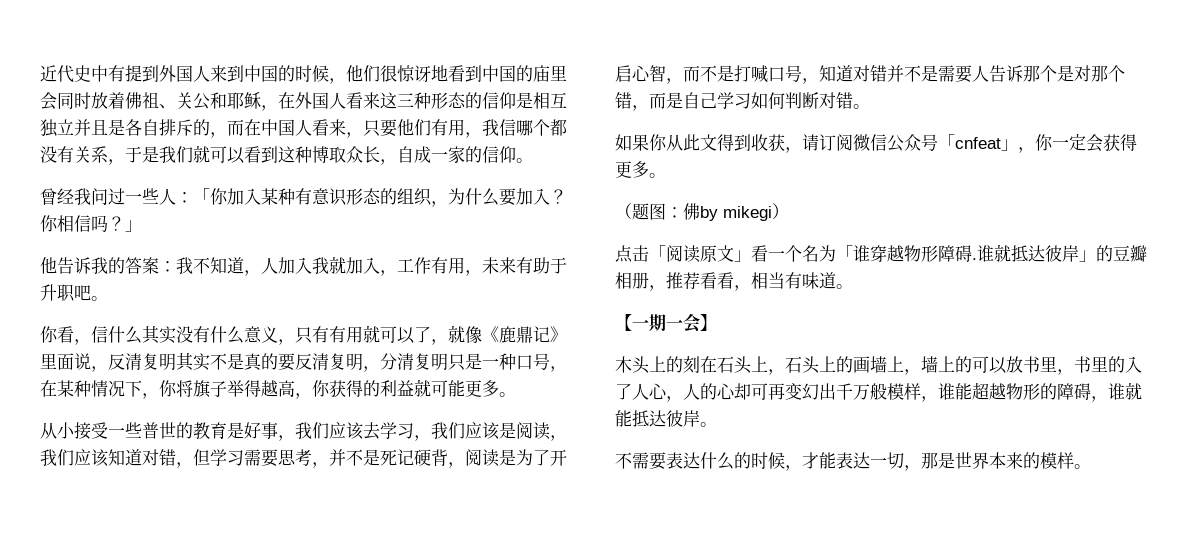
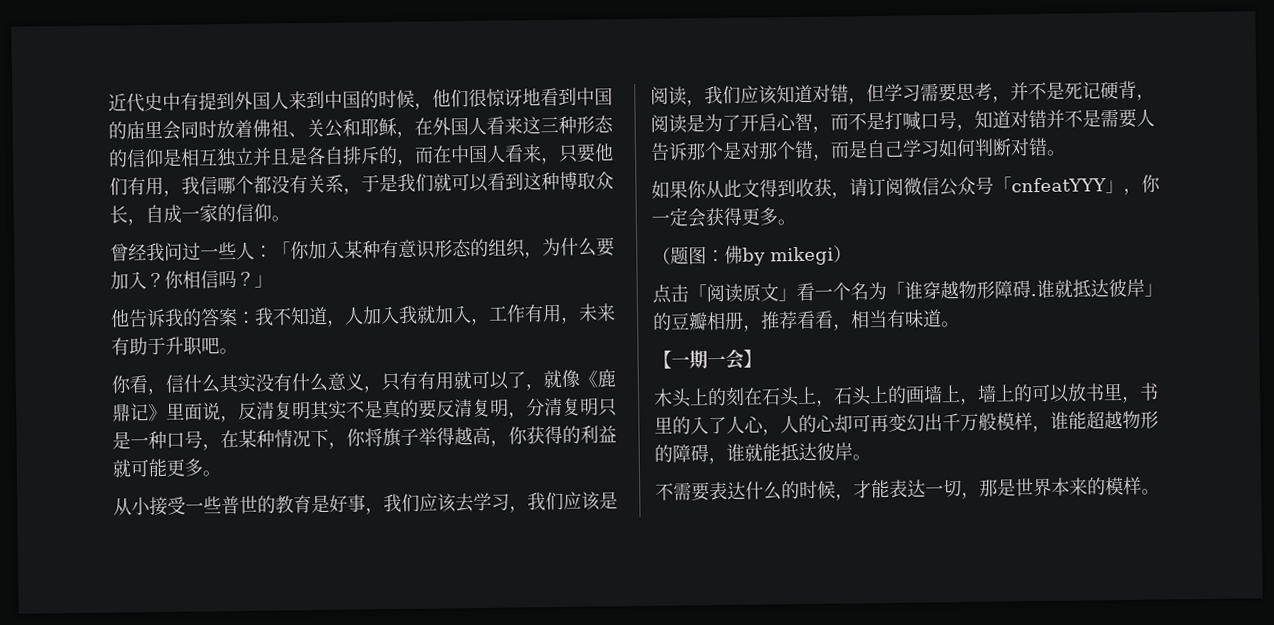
[955,137,1001,149] cnfeat -> [1011,177,1107,193] cnfeatYYY

